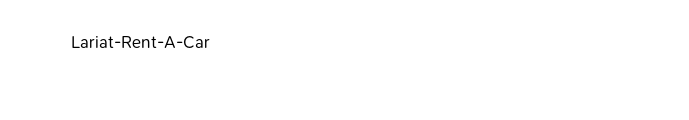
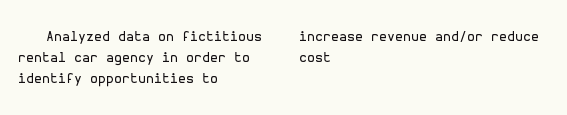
[71,36,210,49] Lariat-Rent-A-Car -> [45,31,262,44] [18,52,250,66] [18,73,218,87] [299,31,539,42] [299,52,331,62] Analyzed data on fictitious rental car agency in order to identify opportunities to increase revenue and/or reduce cost

